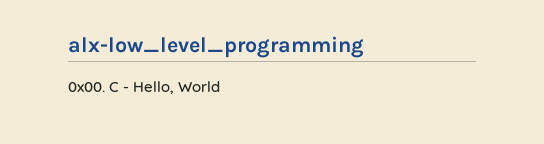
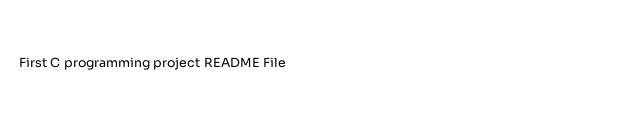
[68,36,364,58] [68,81,221,94] alx-low_level_programming // 0x00. C - Hello, World -> [19,57,286,70] First C programming project README File

